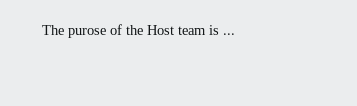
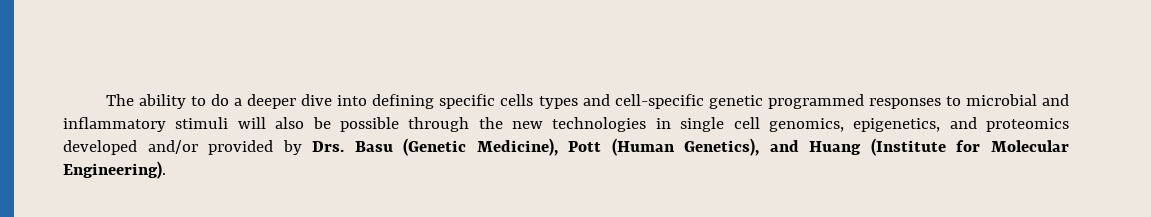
[68,24,235,38] purose of the Host team is ... -> [138,94,1069,109] [63,117,1069,132] [63,138,1069,156] [63,161,166,179] ability to do a deeper dive into defining specific cells types and cell-specific genetic programmed responses to microbial and inflammatory stimuli will also be possible through the new technologies in single cell genomics, epigenetics, and proteomics developed and/or provided by Drs. Basu (Genetic Medicine), Pott (Human Genetics), and Huang (Institute for Molecular Engineering).

